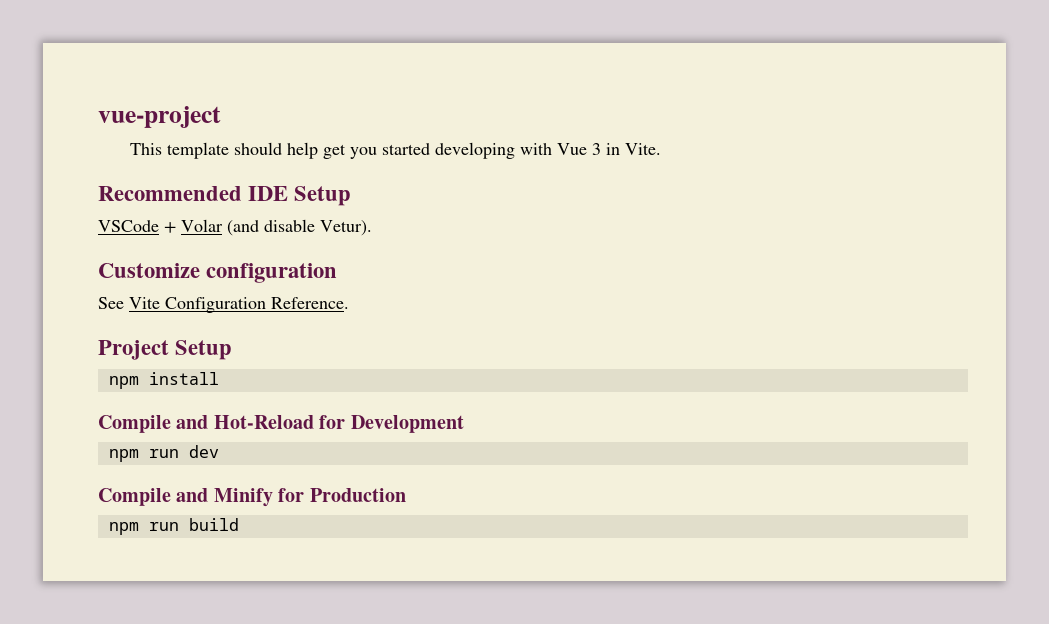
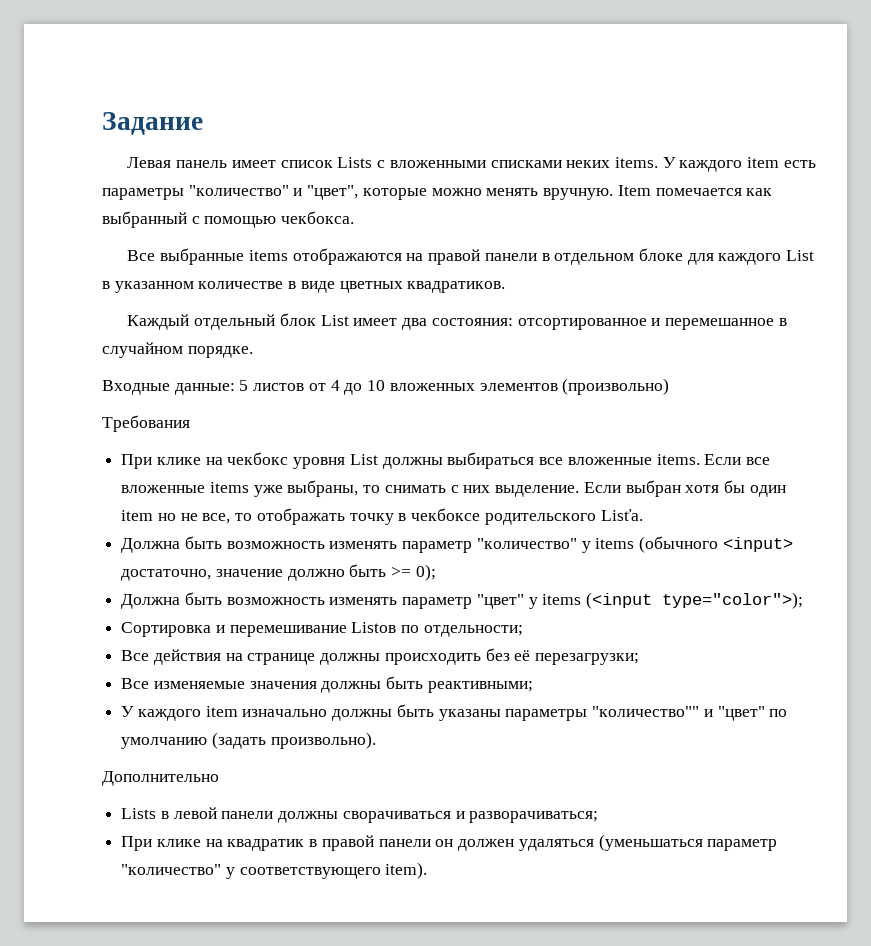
[98,106,221,128] [129,142,661,159] [98,186,352,206] [98,219,372,236] [98,263,338,283] [98,297,349,313] [98,340,233,360] [108,372,219,389] [98,415,464,433] [108,445,219,462] [98,488,406,507] [108,518,239,535] vue-project // This template should help get you started developing with Vue 3 in Vite. // Recommended IDE Setup // VSCode + Volar (and disable Vetur). // Customize configuration // See Vite Configuration Reference. // Project Setup // npm install // Compile and Hot-Reload for Development // npm run dev // Compile and Minify for Production // npm run build -> [102,112,203,135] [127,157,816,172] [102,185,773,200] [102,211,355,228] [127,248,815,265] [102,281,506,293] [127,313,787,330] [102,342,253,358] [102,378,670,395] [102,415,190,432] [121,452,770,469] [121,480,786,497] [121,508,643,525] [121,536,793,553] [121,564,436,581] [121,592,804,609] [121,622,523,637] [121,648,640,665] [121,676,533,693] [121,704,788,721] [121,732,376,749] [102,771,219,786] [121,807,599,823] [121,834,778,851] [121,862,428,879] Задание // Левая панель имеет список Lists с вложенными списками неких items. У каждого item есть параметры "количество" и "цвет", которые можно менять вручную. Item помечается как выбранный с помощью чекбокса. // Все выбранные items отображаются на правой панели в отдельном блоке для каждого List в указанном количестве в виде цветных квадратиков. // Каждый отдельный блок List имеет два состояния: отсортированное и перемешанное в случайном порядке. // Входные данные: 5 листов от 4 до 10 вложенных элементов (произвольно) // Требования // При клике на чекбокс уровня List должны выбираться все вложенные items. Если все вложенные items уже выбраны, то снимать с них выделение. Если выбран хотя бы один item но не все, то отображать точку в чекбоксе родительского Lisťa. // Должна быть возможность изменять параметр "количество" у items (обычного <input> достаточно, значение должно быть >= 0); // Должна быть возможность изменять параметр "цвет" y items (<input type="color">); // Сортировка и перемешивание Listов по отдельности; // Все действия на странице должны происходить без её перезагрузки; // Все изменяемые значения должны быть реактивными; // У каждого item изначально должны быть указаны параметры "количество"" и "цвет" по умолчанию (задать произвольно). // Дополнительно // Lists в левой панели должны сворачиваться и разворачиваться; // При клике на квадратик в правой панели он должен удаляться (уменьшаться параметр "количество" у соответствующего item).

